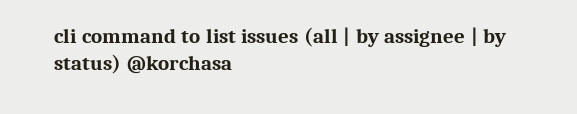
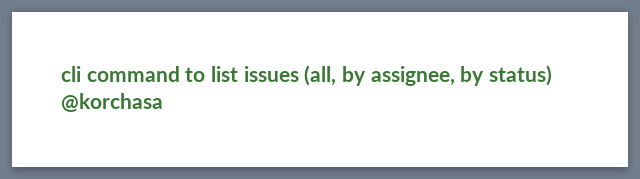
[303,27,478,47] (all | by assignee | -> [304,65,455,86] (all, by assignee,

